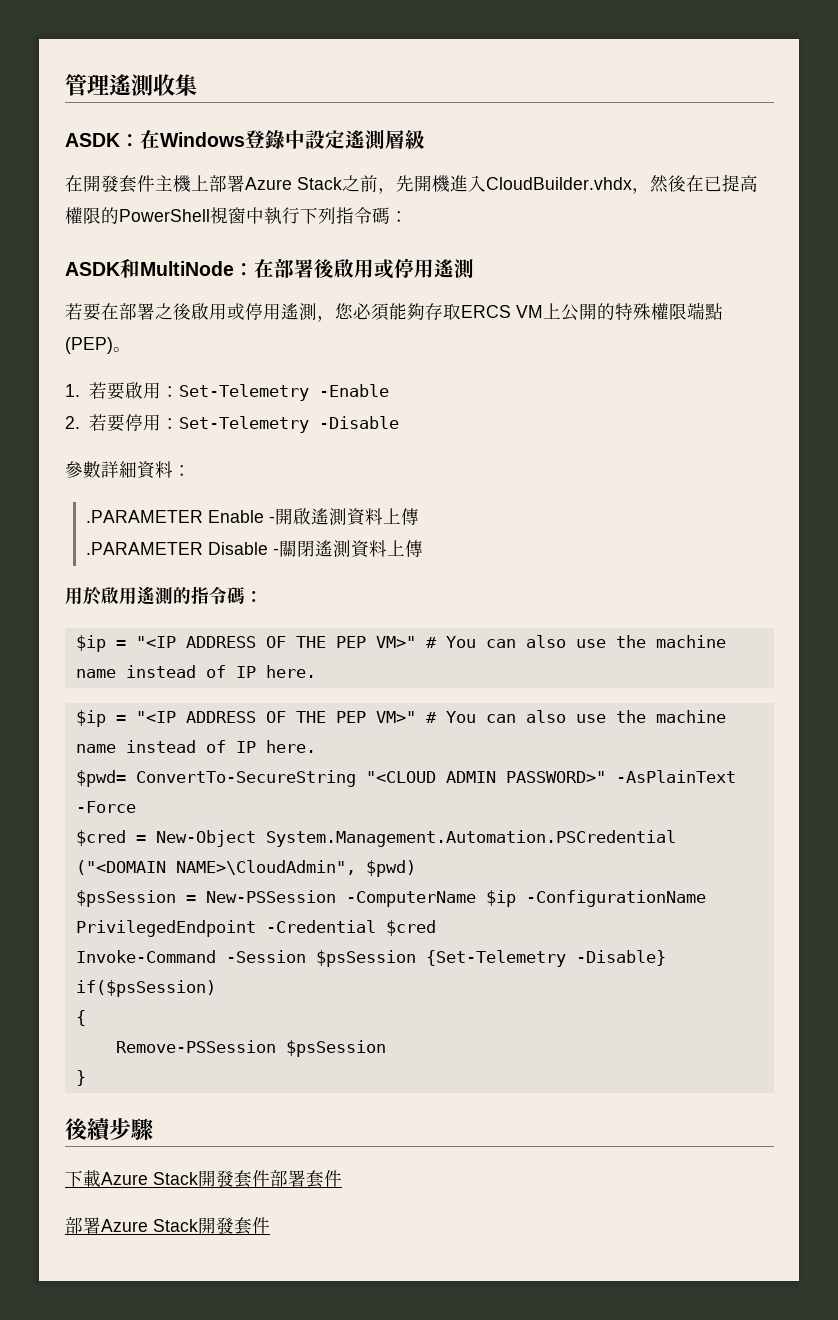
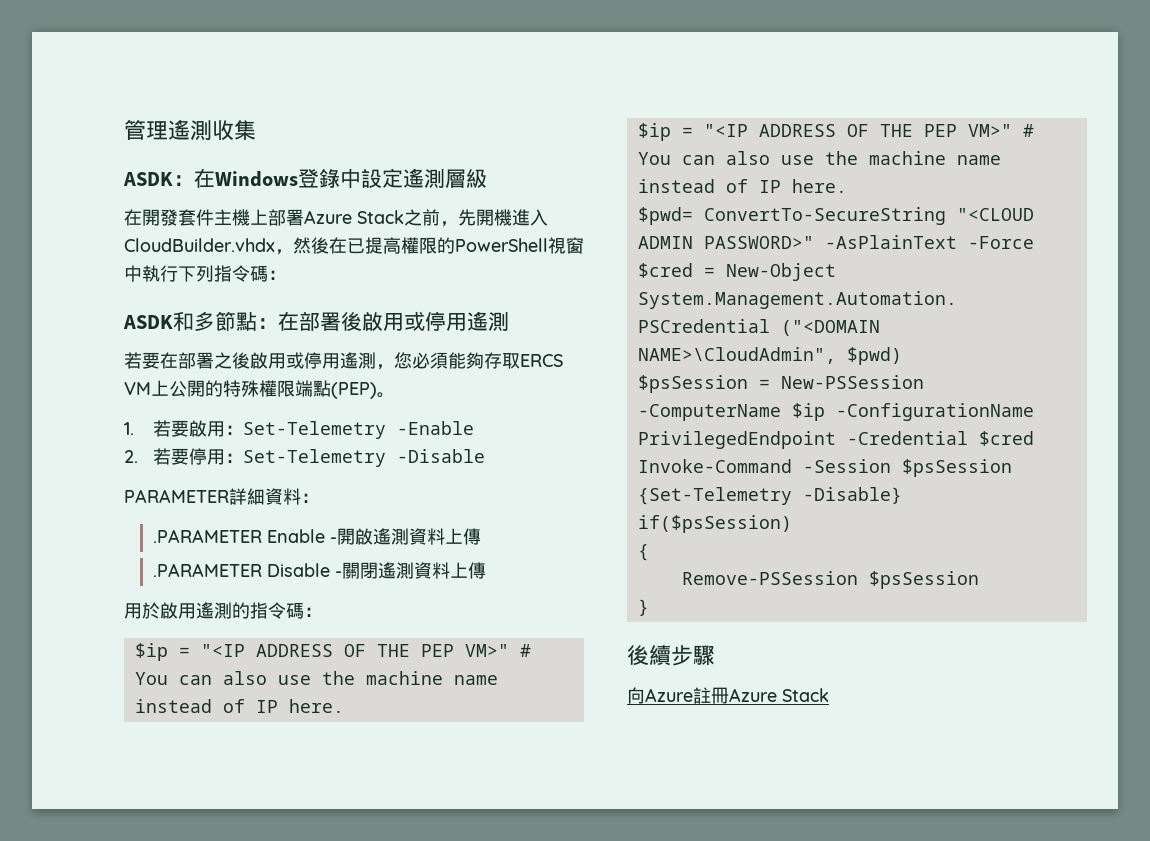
[140,261,234,276] MultiNode -> [194,311,257,331] 多節點
[65,461,101,478] 參數 -> [124,489,229,503] PARAMETER
[65,1170,342,1188] [65,1217,270,1235] 下載Azure Stack開發套件部署套件 // 部署Azure Stack開發套件 -> [627,687,829,704] 向Azure註冊Azure Stack

